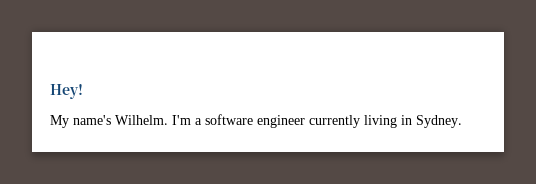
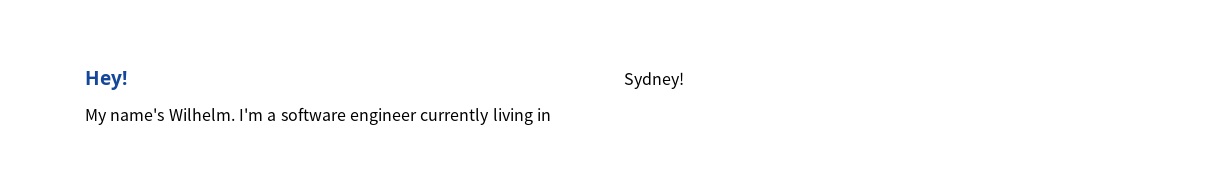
[416,115,462,128] Sydney. -> [624,72,684,89] Sydney!

